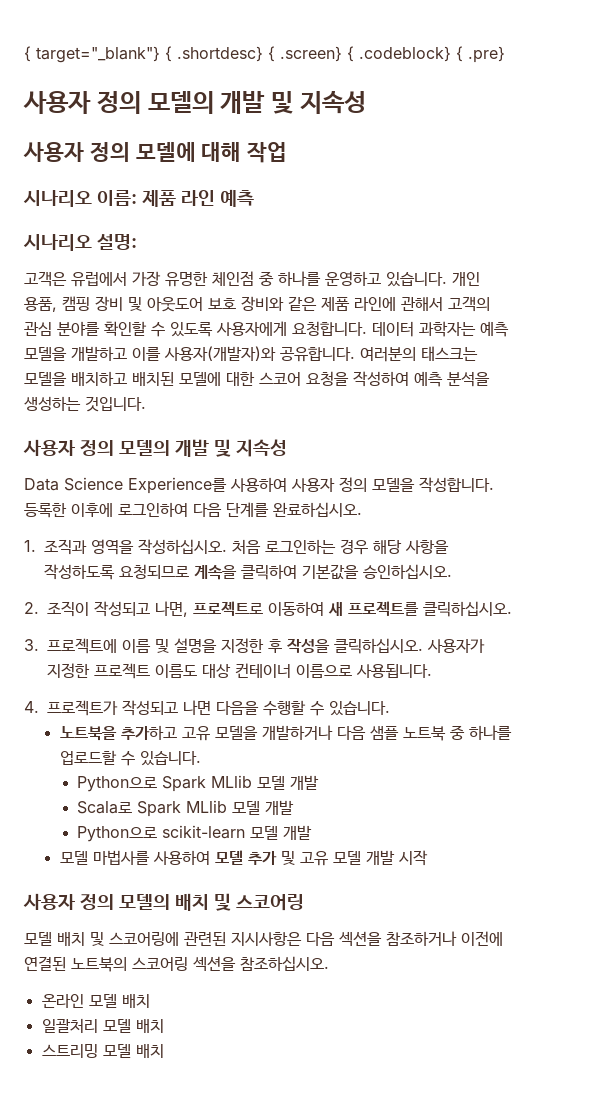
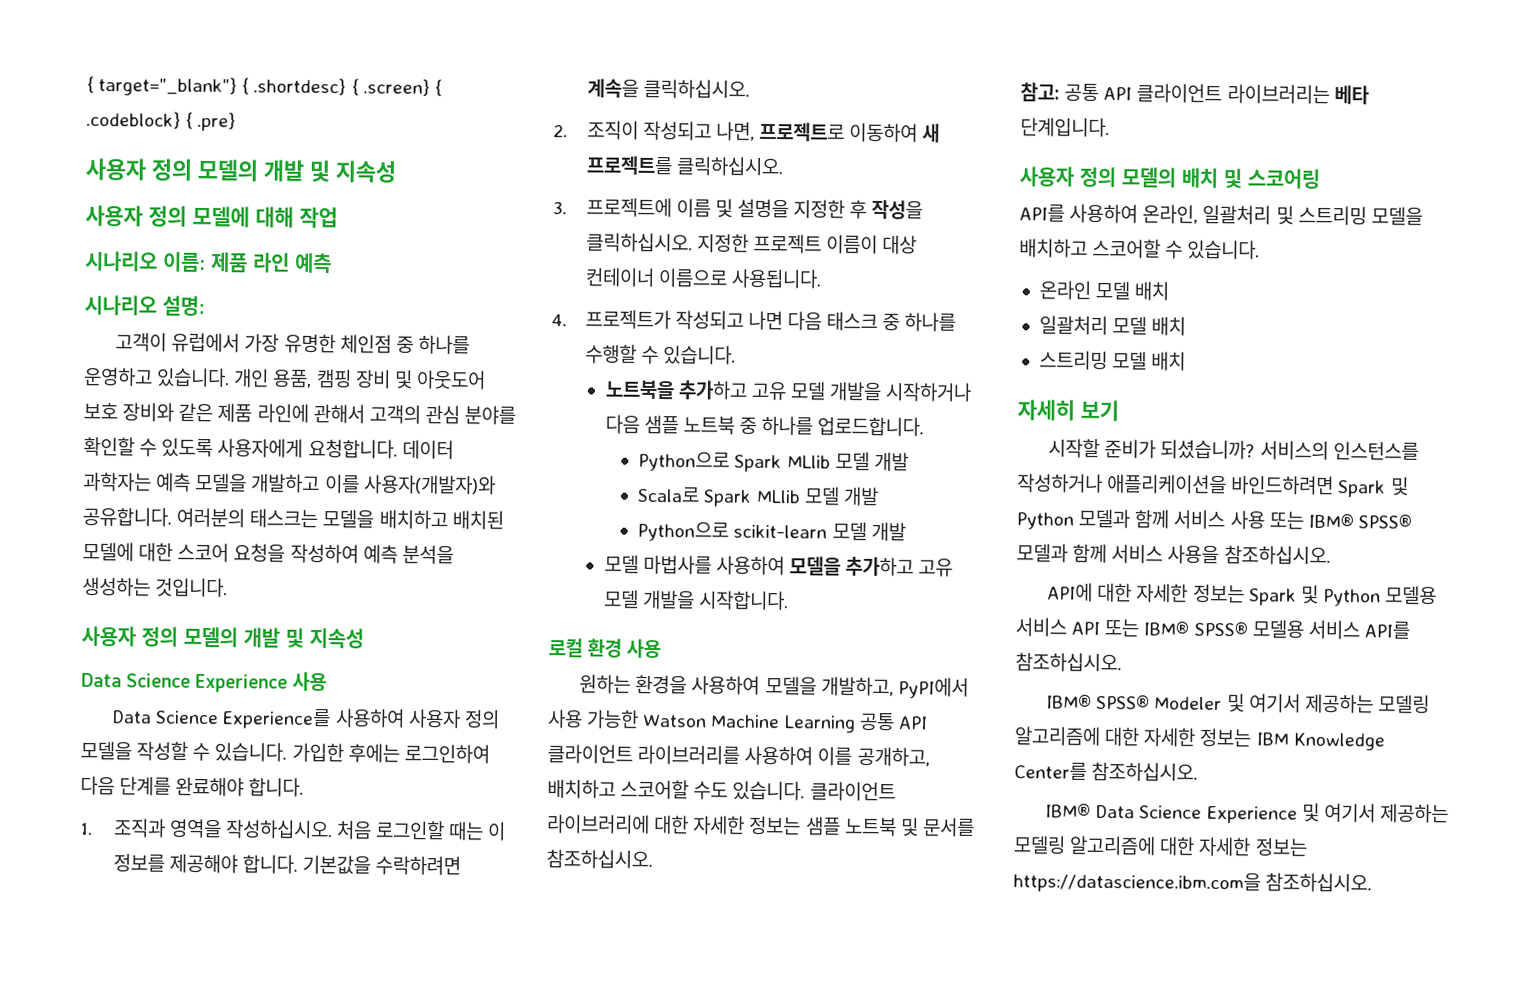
[24,271,67,287] 고객은 -> [115,332,168,352] 고객이
(287, 448) none -> [81,671,328,693] // Data Science Experience 사용
[419,477,494,493] [24,502,113,518] 작성합니다. 등록한 이후에 -> [136,741,400,763] 작성할 수 있습니다. 가입한 후에는
[273,502,362,517] 완료하십시오. -> [175,776,305,797] 완료해야 합니다.
[265,539,449,555] [44,564,452,580] 로그인하는 경우 해당 사항을 작성하도록 요청되므로 계속을 클릭하여 기본값을 승인하십시오. -> [375,820,507,841] [112,853,462,876] [586,78,750,99] 로그인할 때는 이 정보를 제공해야 합니다. 기본값을 수락하려면 계속을 클릭하십시오.
[427,639,485,653] 사용자가 -> (693, 242) none
[155,664,197,678] 이름도 -> [826,234,879,254] 이름이
[216,701,259,715] 다음을 -> [787,311,957,332] 다음 태스크 중 하나를
[214,725,333,740] 모델을 개발하거나 -> [789,381,973,402] 모델 개발을 시작하거나
[59,750,201,766] 업로드할 수 있습니다. -> [817,416,925,437] 업로드합니다.
[214,850,428,866] 모델 추가 및 고유 모델 개발 시작 -> [788,556,954,577] [602,589,789,611] [548,638,662,659] [579,674,969,699] [547,709,928,733] [547,744,930,767] [547,779,896,802] [546,814,975,837] [546,849,653,869] [1020,82,1370,105] [1020,117,1110,138] 모델을 추가하고 고유 모델 개발을 시작합니다. // 로컬 환경 사용 // 원하는 환경을 사용하여 모델을 개발하고, PyPI에서 사용 가능한 Watson Machine Learning 공통 API 클라이언트 라이브러리를 사용하여 이를 공개하고, 배치하고 스코어할 수도 있습니다. 클라이언트 라이브러리에 대한 자세한 정보는 샘플 노트북 및 문서를 참조하십시오. // 참고: 공통 API 클라이언트 라이브러리는 베타 단계입니다.
[24,931,503,946] [24,956,329,972] 모델 배치 및 스코어링에 관련된 지시사항은 다음 섹션을 참조하거나 이전에 연결된 노트북의 스코어링 섹션을 참조하십시오. -> [1019,203,1423,226] [1019,238,1261,260] API를 사용하여 온라인, 일괄처리 및 스트리밍 모델을 배치하고 스코어할 수 있습니다.
(164, 1051) none -> [1017,399,1119,422] [1048,438,1419,461] [1017,473,1409,498] [1016,508,1412,530] [1016,543,1331,566] [1047,582,1438,607] [1015,617,1410,640] [1015,652,1122,673] [1046,693,1430,714] [1014,726,1385,751] [1014,761,1199,782] [1045,802,1449,824] [1013,835,1307,857] [1013,870,1373,894] // 자세히 보기 // 시작할 준비가 되셨습니까? 서비스의 인스턴스를 작성하거나 애플리케이션을 바인드하려면 Spark 및 Python 모델과 함께 서비스 사용 또는 IBM® SPSS® 모델과 함께 서비스 사용을 참조하십시오. // API에 대한 자세한 정보는 Spark 및 Python 모델용 서비스 API 또는 IBM® SPSS® 모델용 서비스 API를 참조하십시오. // IBM® SPSS® Modeler 및 여기서 제공하는 모델링 알고리즘에 대한 자세한 정보는 IBM Knowledge Center를 참조하십시오. // IBM® Data Science Experience 및 여기서 제공하는 모델링 알고리즘에 대한 자세한 정보는 https://datascience.ibm.com을 참조하십시오.

